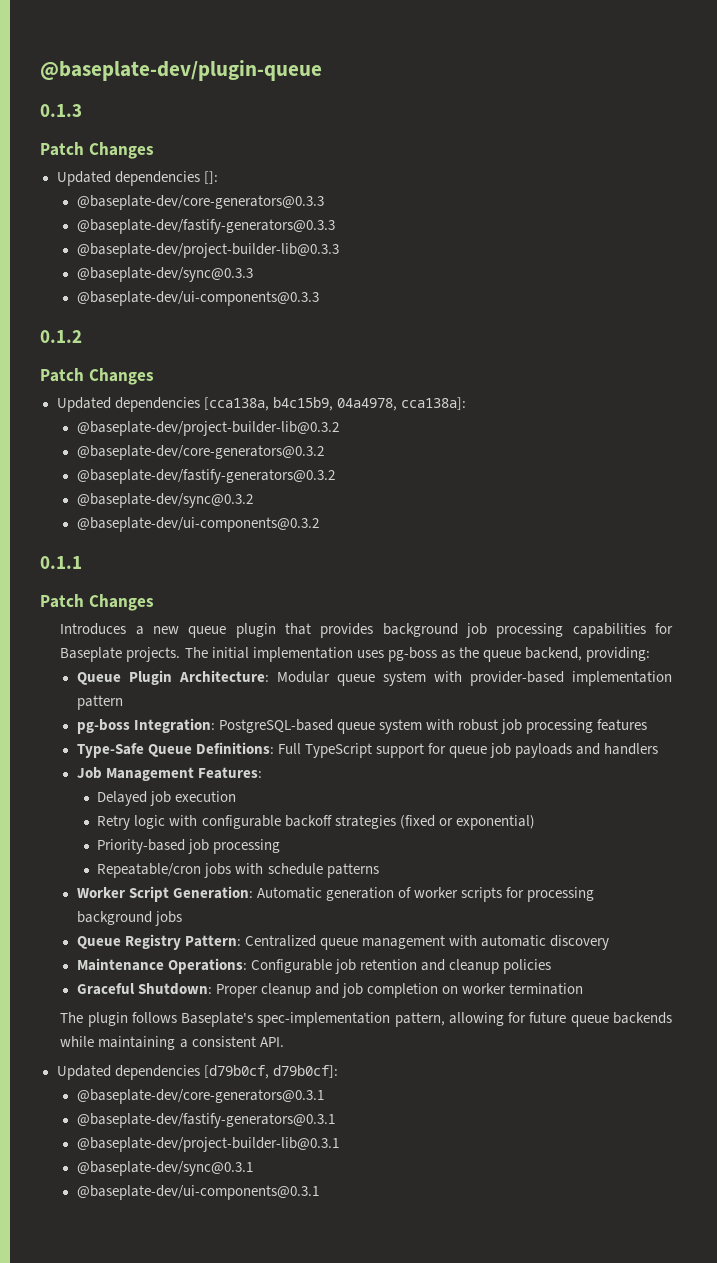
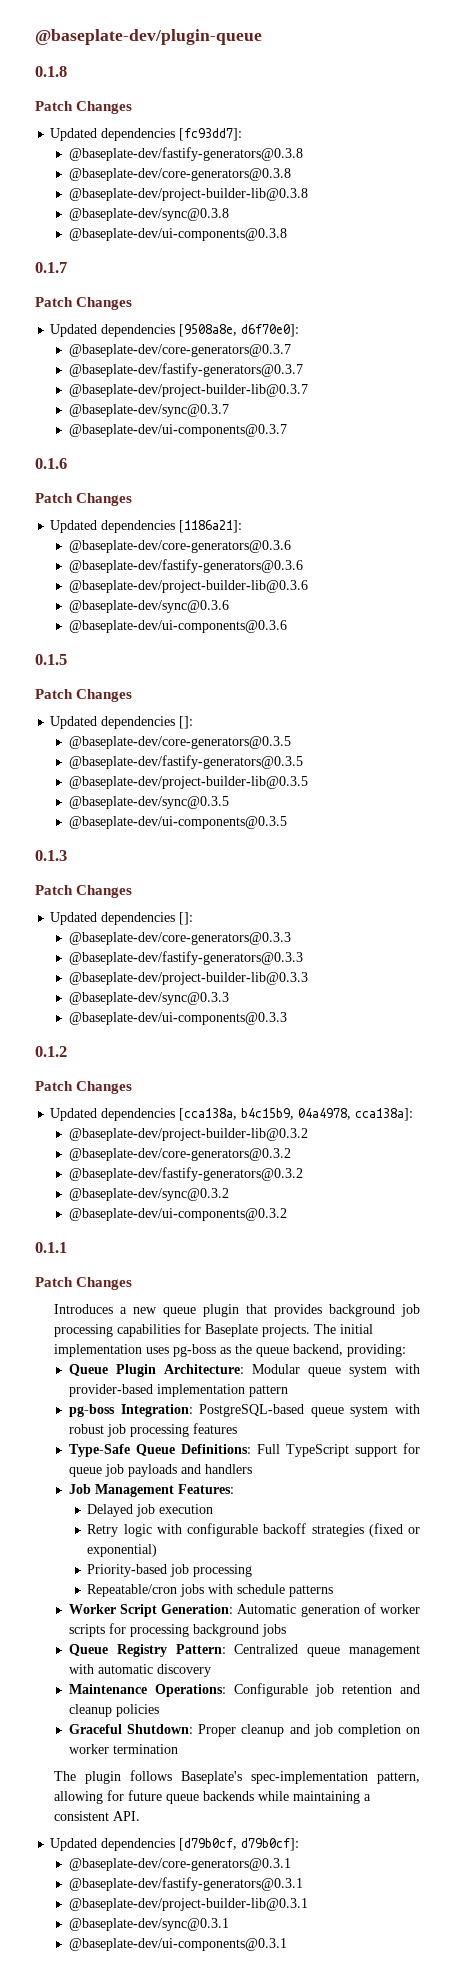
(322, 70) none -> [35,66,67,77] [35,101,133,114] [50,128,243,141] [68,147,303,161] [68,168,291,181] [68,188,308,201] [68,208,229,221] [68,228,287,241] [35,262,67,273] [35,297,133,310] [50,324,300,337] [68,344,291,357] [68,363,303,377] [68,384,308,397] [68,404,229,417] [68,424,287,437] [35,458,67,469] [35,493,133,506] [50,520,243,533] [68,540,291,553] [68,559,303,573] [68,580,308,593] [68,600,229,613] [68,620,287,633] [35,654,67,665] [35,689,133,702] [50,716,194,729] [68,736,291,749] [68,755,303,769] [68,776,308,789] [68,796,229,809] [68,816,287,829] // 0.1.8 // Patch Changes // Updated dependencies [fc93dd7]: // @baseplate-dev/fastify-generators@0.3.8 // @baseplate-dev/core-generators@0.3.8 // @baseplate-dev/project-builder-lib@0.3.8 // @baseplate-dev/sync@0.3.8 // @baseplate-dev/ui-components@0.3.8 // 0.1.7 // Patch Changes // Updated dependencies [9508a8e, d6f70e0]: // @baseplate-dev/core-generators@0.3.7 // @baseplate-dev/fastify-generators@0.3.7 // @baseplate-dev/project-builder-lib@0.3.7 // @baseplate-dev/sync@0.3.7 // @baseplate-dev/ui-components@0.3.7 // 0.1.6 // Patch Changes // Updated dependencies [1186a21]: // @baseplate-dev/core-generators@0.3.6 // @baseplate-dev/fastify-generators@0.3.6 // @baseplate-dev/project-builder-lib@0.3.6 // @baseplate-dev/sync@0.3.6 // @baseplate-dev/ui-components@0.3.6 // 0.1.5 // Patch Changes // Updated dependencies []: // @baseplate-dev/core-generators@0.3.5 // @baseplate-dev/fastify-generators@0.3.5 // @baseplate-dev/project-builder-lib@0.3.5 // @baseplate-dev/sync@0.3.5 // @baseplate-dev/ui-components@0.3.5

